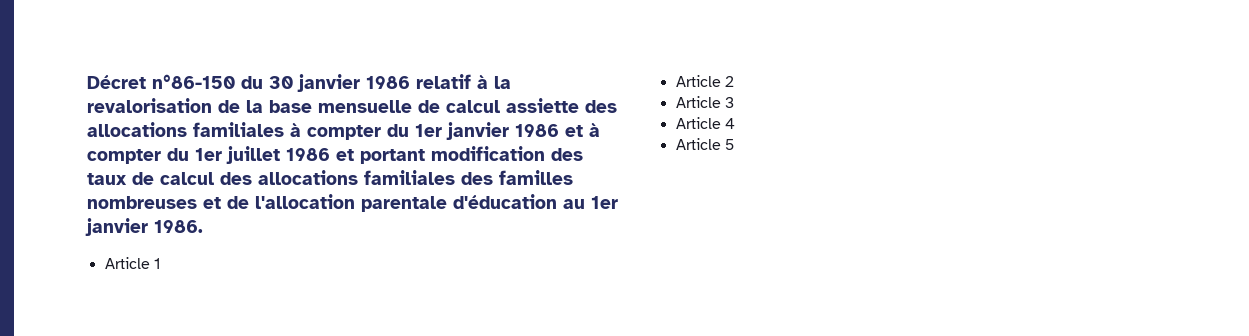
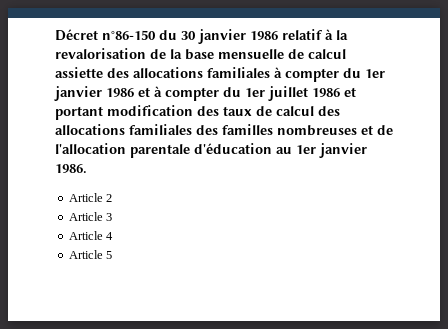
[104,257,160,269] // Article 1 -> (87, 169) none

